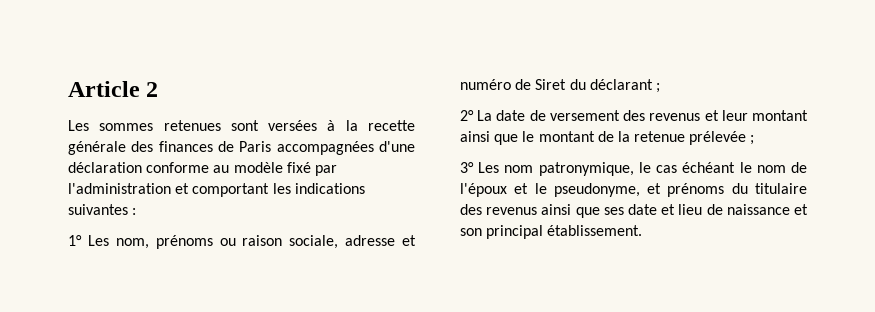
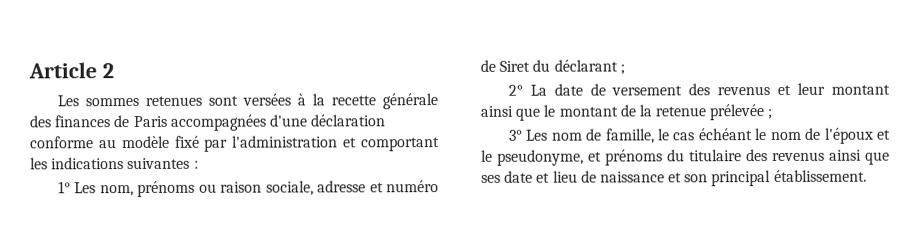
[538,162,634,176] patronymique, -> [586,128,655,144] de famille,

